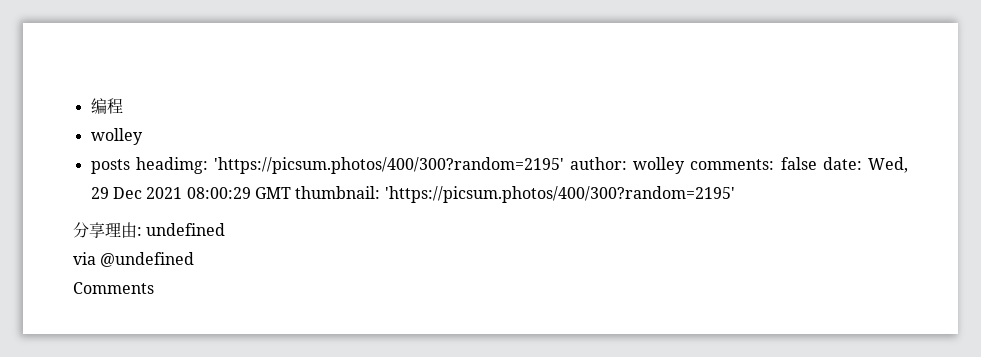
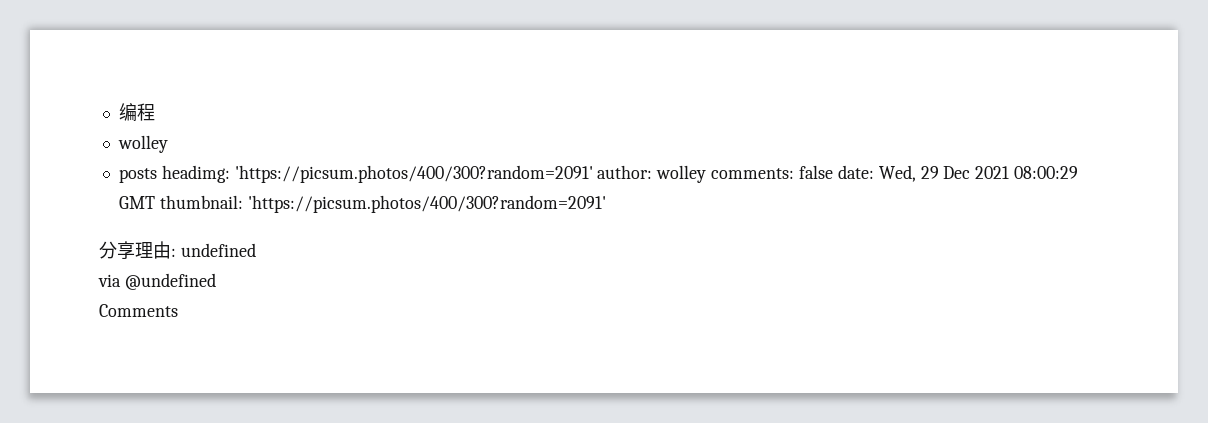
[213,157,564,174] 'https://picsum.photos/400/300?random=2195' -> [234,165,593,183] 'https://picsum.photos/400/300?random=2091'
[384,186,735,203] 'https://picsum.photos/400/300?random=2195' -> [247,195,606,213] 'https://picsum.photos/400/300?random=2091'

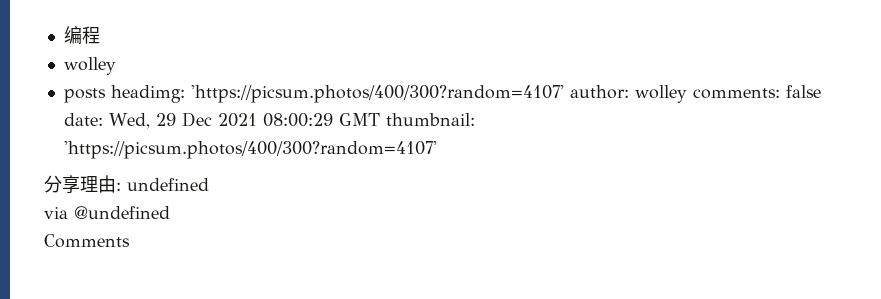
[234,165,593,183] 'https://picsum.photos/400/300?random=2091' -> [190,85,564,103] 'https://picsum.photos/400/300?random=4107'
[247,195,606,213] 'https://picsum.photos/400/300?random=2091' -> [63,141,437,159] 'https://picsum.photos/400/300?random=4107'

